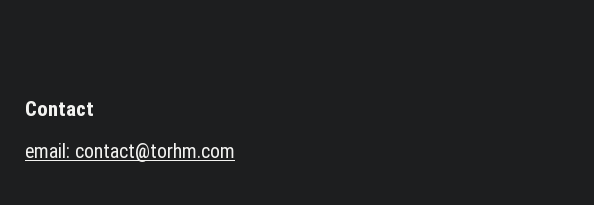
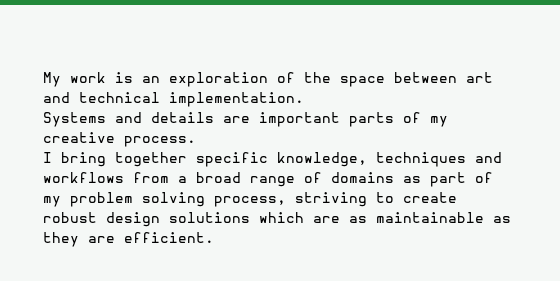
[25,101,94,116] [25,143,236,162] Contact // email: contact@torhm.com -> [43,72,493,87] [43,92,304,107] [43,112,448,127] [43,132,196,147] [43,152,502,167] [43,172,493,187] [43,192,457,207] [43,212,511,227] [43,232,214,247] My work is an exploration of the space between art and technical implementation. // Systems and details are important parts of my creative process. // I bring together specific knowledge, techniques and workflows from a broad range of domains as part of my problem solving process, striving to create robust design solutions which are as maintainable as they are efficient.

